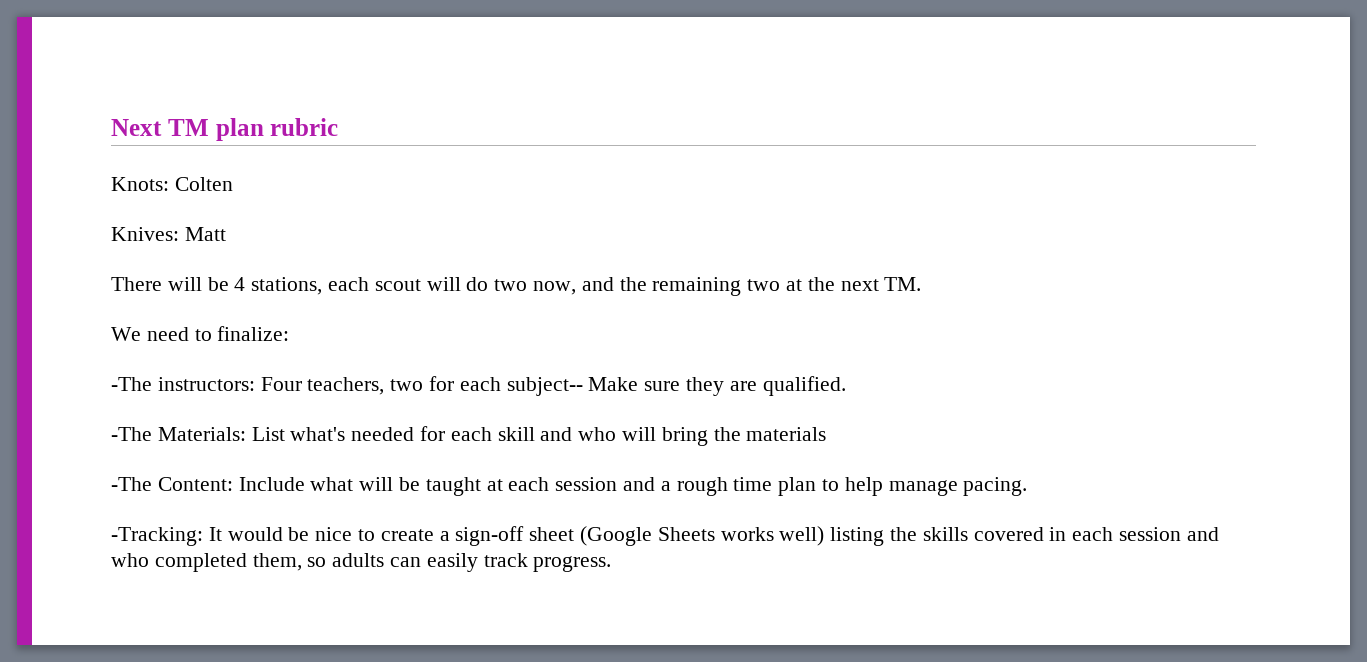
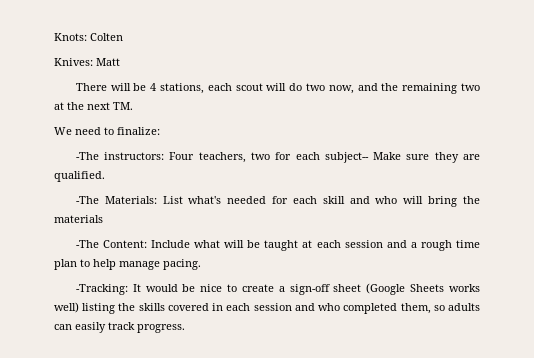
[111,118,339,141] Next TM plan rubric // -> (54, 37) none

